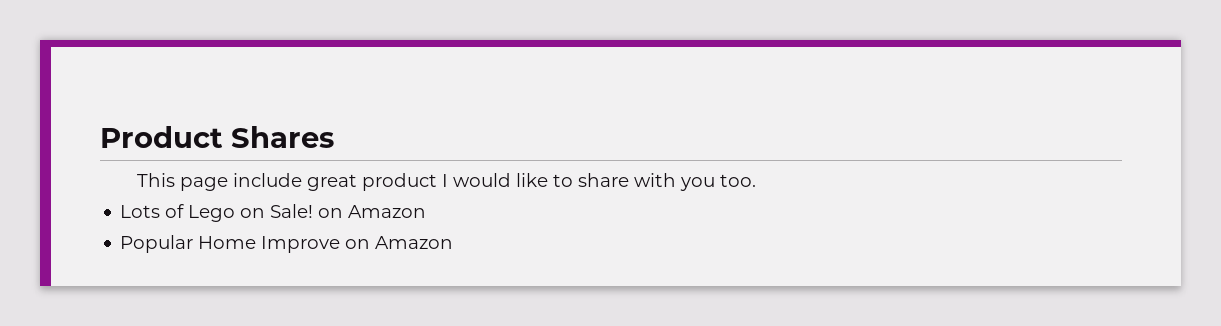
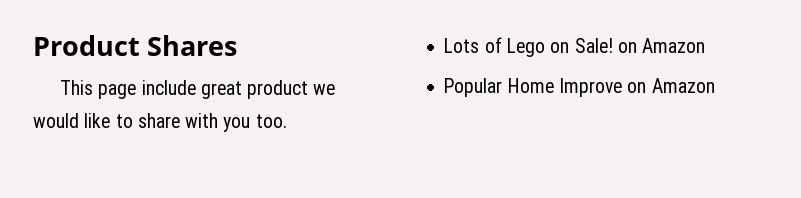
[441,174,448,187] I -> [313,84,336,95] we

